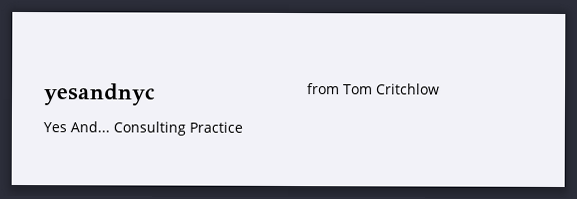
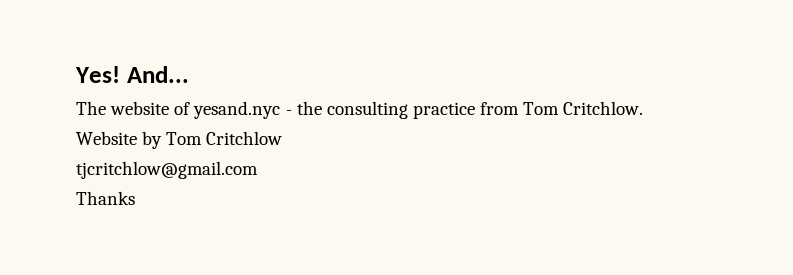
[43,83,156,106] [43,121,243,136] [307,83,340,95] yesandnyc // Yes And... Consulting Practice from -> [75,66,189,83] [76,101,644,119] [76,131,163,149] Yes! And... // The website of yesand.nyc - the consulting practice from Tom Critchlow. // Website by
(440, 89) none -> [76,161,258,179] [76,191,135,205] // tjcritchlow@gmail.com // Thanks

